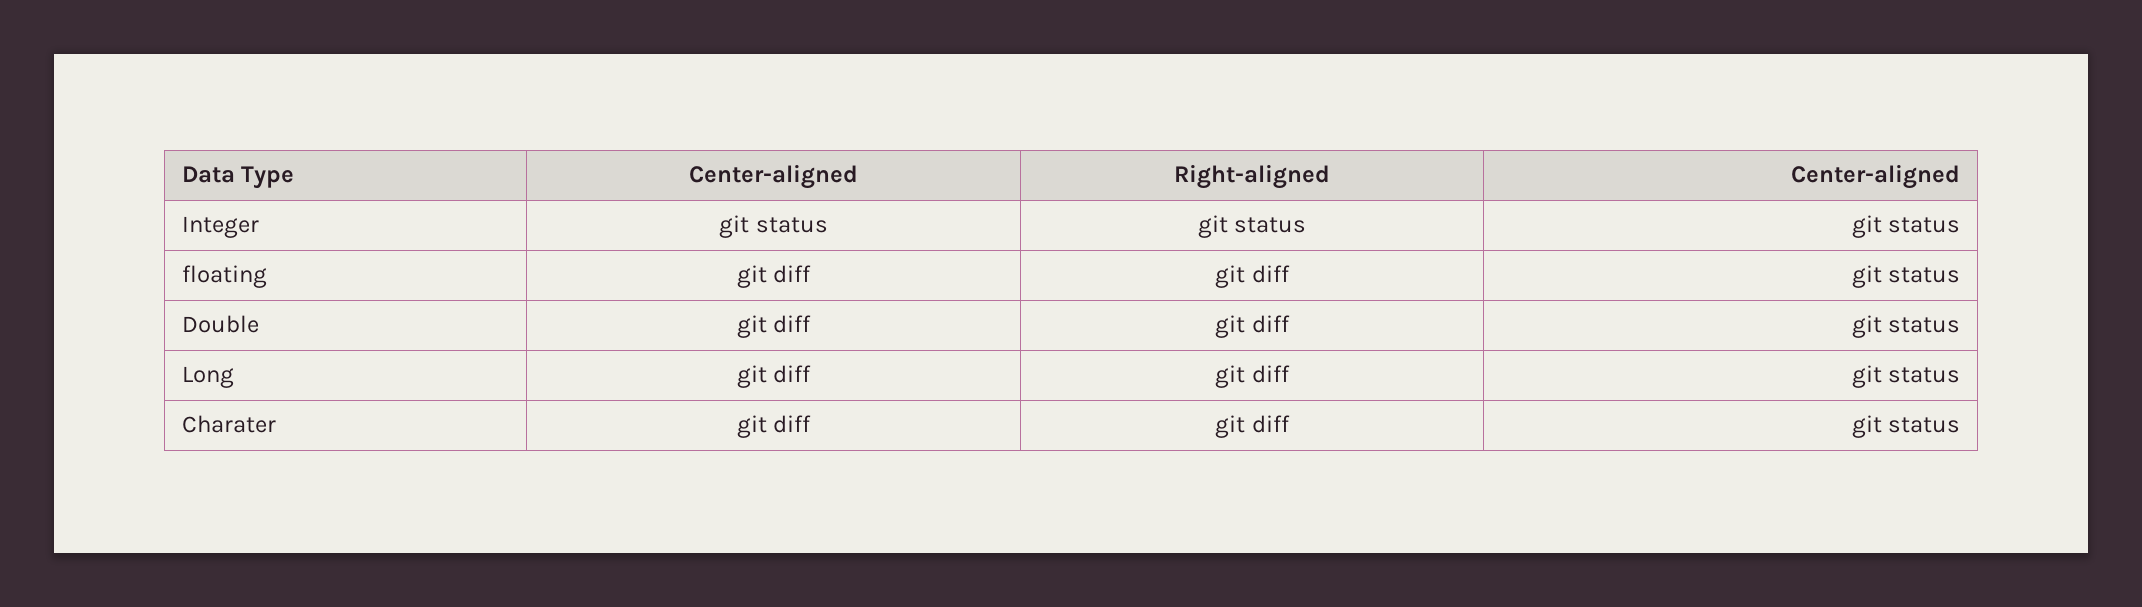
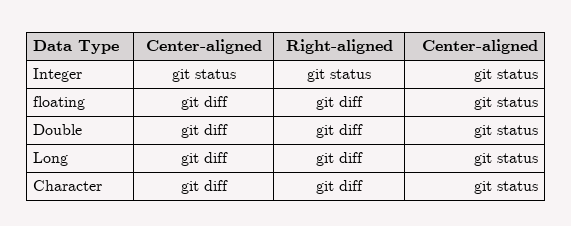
[181,415,276,433] Charater -> [33,180,103,191] Character

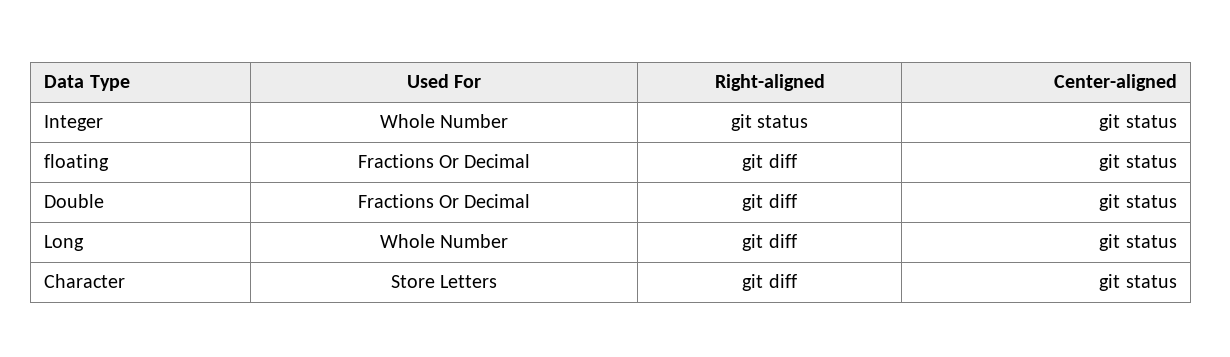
[145,39,262,54] Center-aligned -> [406,74,482,88] Used For
[171,69,236,82] git status -> [379,114,509,128] Whole Number
[180,96,228,110] git diff -> [357,154,531,168] Fractions Or Decimal
[180,124,228,138] git diff -> [357,194,531,208] Fractions Or Decimal
[180,152,228,166] git diff -> [379,234,509,248] Whole Number
[180,180,228,194] git diff -> [390,275,498,288] Store Letters

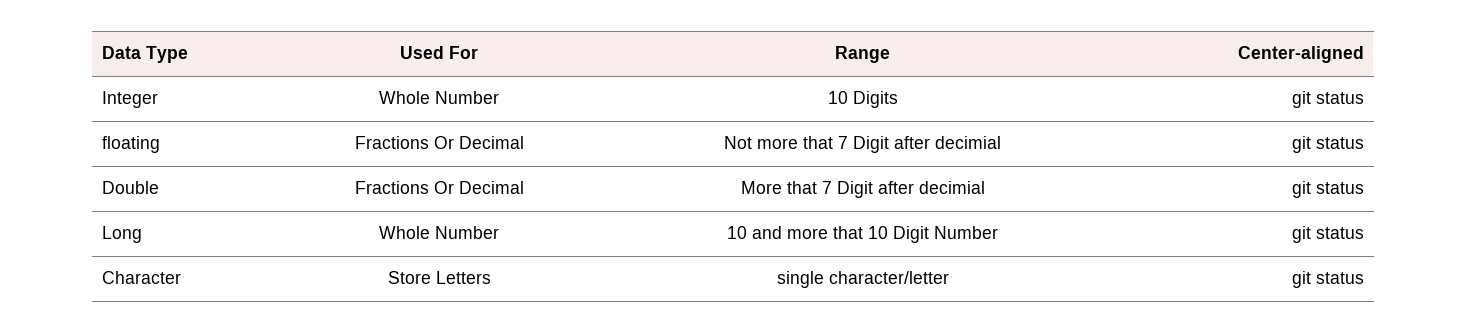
[714,74,825,91] Right-aligned -> [835,46,890,63] Range
[730,114,809,131] git status -> [827,91,898,108] 10 Digits
[742,154,797,171] git diff -> [724,136,1001,153] Not more that 7 Digit after decimial
[742,194,797,211] git diff -> [740,181,985,198] More that 7 Digit after decimial
[742,234,797,251] git diff -> [727,226,998,243] 10 and more that 10 Digit Number
[742,274,797,291] git diff -> [776,271,949,288] single character/letter

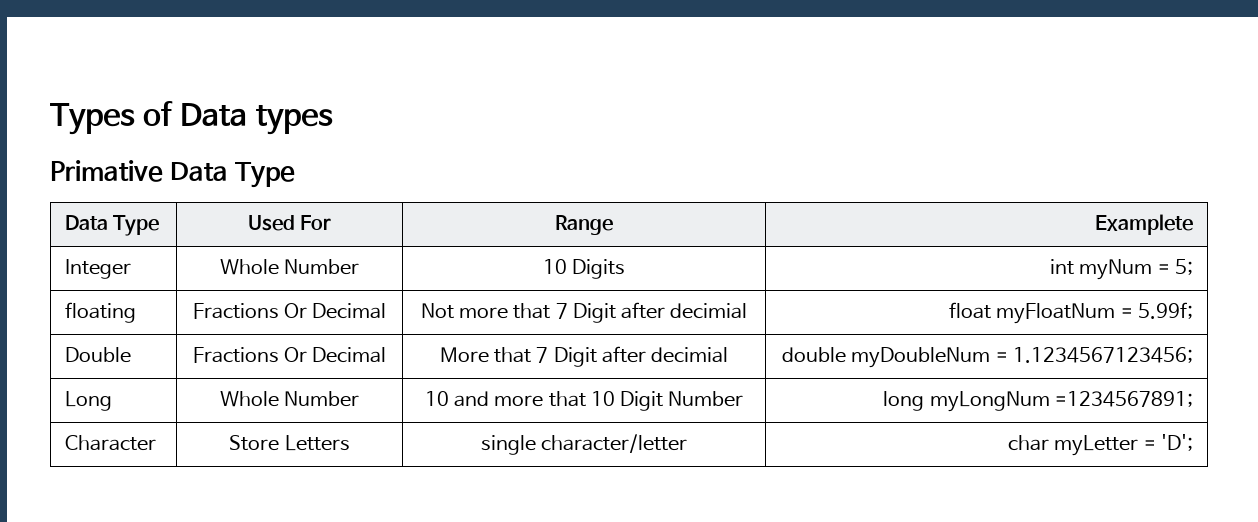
(101, 52) none -> [50,101,333,135] [50,160,296,188] Types of Data types // Primative Data Type //
[1238,46,1365,63] Center-aligned -> [1095,214,1194,235] Examplete
[1292,91,1365,108] git status -> [1050,259,1193,280] int myNum = 5;
[1292,136,1365,153] git status -> [949,302,1193,324] float myFloatNum = 5.99f;
[1292,181,1365,198] git status -> [782,347,1193,368] double myDoubleNum = 1.1234567123456;
[1292,226,1365,243] git status -> [883,391,1193,412] long myLongNum =1234567891;
[1292,271,1365,288] git status -> [1008,434,1193,456] char myLetter = 'D';

